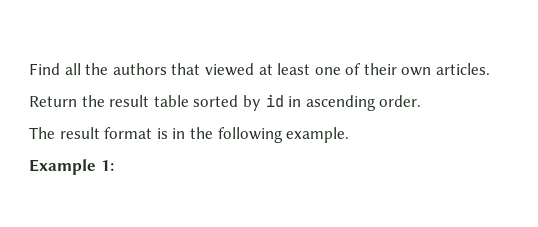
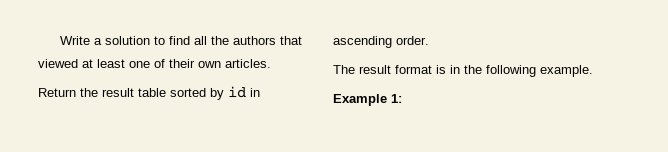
[29,63,60,75] Find -> [59,36,190,45] Write a solution to find

